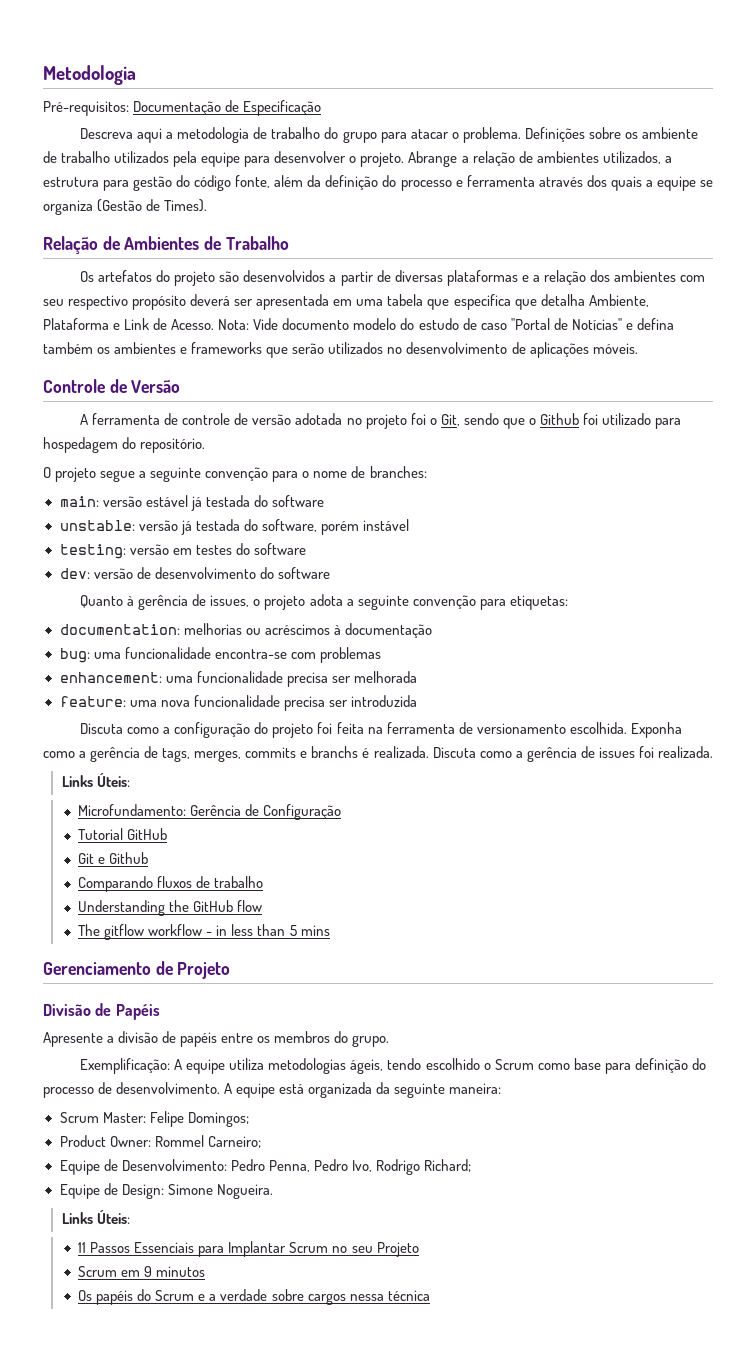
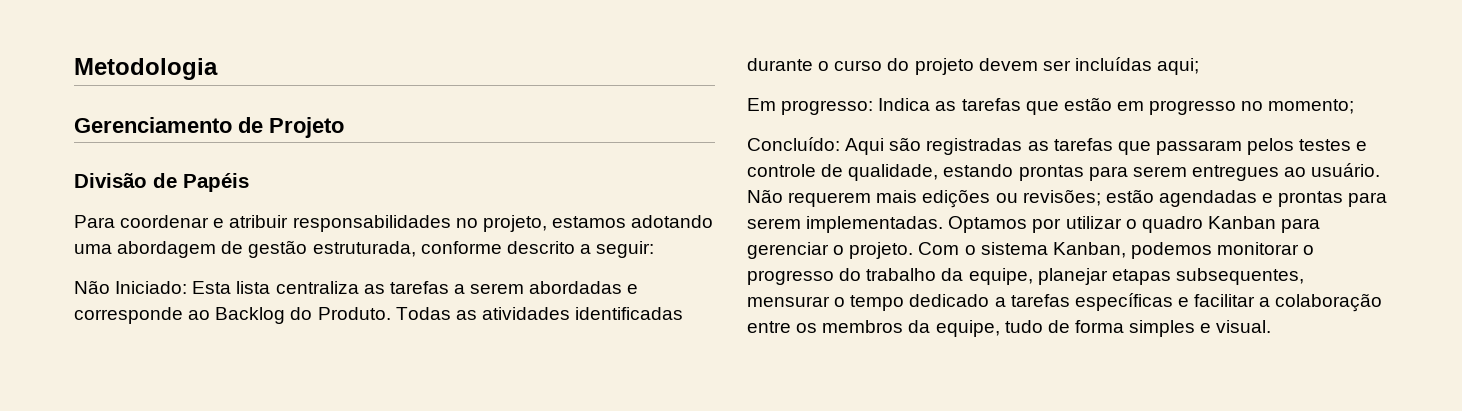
[43,100,322,116] [80,127,698,143] [43,151,672,167] [43,175,713,191] [43,199,208,215] [43,236,289,254] [80,270,705,286] [43,294,649,310] [43,318,674,330] [43,342,638,358] [43,379,181,393] [80,413,682,429] [43,437,206,453] [43,466,427,482] [59,495,324,511] [59,519,409,535] [59,543,306,559] [59,567,330,579] [80,594,568,610] [59,623,432,638] [59,647,381,663] [59,671,417,687] [59,695,417,711] [80,722,682,738] [43,746,713,762] [61,773,130,787] [78,804,342,820] [78,828,168,840] [78,852,149,864] [78,876,264,892] [78,900,263,916] [78,924,330,940] // Pré-requisitos: Documentação de Especificação // Descreva aqui a metodologia de trabalho do grupo para atacar o problema. Definições sobre os ambiente de trabalho utilizados pela equipe para desenvolver o projeto. Abrange a relação de ambientes utilizados, a estrutura para gestão do código fonte, além da definição do processo e ferramenta através dos quais a equipe se organiza (Gestão de Times). // Relação de Ambientes de Trabalho // Os artefatos do projeto são desenvolvidos a partir de diversas plataformas e a relação dos ambientes com seu respectivo propósito deverá ser apresentada em uma tabela que especifica que detalha Ambiente, Plataforma e Link de Acesso. Nota: Vide documento modelo do estudo de caso "Portal de Notícias" e defina também os ambientes e frameworks que serão utilizados no desenvolvimento de aplicações móveis. // Controle de Versão // A ferramenta de controle de versão adotada no projeto foi o Git, sendo que o Github foi utilizado para hospedagem do repositório. // O projeto segue a seguinte convenção para o nome de branches: // main: versão estável já testada do software // unstable: versão já testada do software, porém instável // testing: versão em testes do software // dev: versão de desenvolvimento do software // Quanto à gerência de issues, o projeto adota a seguinte convenção para etiquetas: // documentation: melhorias ou acréscimos à documentação // bug: uma funcionalidade encontra-se com problemas // enhancement: uma funcionalidade precisa ser melhorada // feature: uma nova funcionalidade precisa ser introduzida // Discuta como a configuração do projeto foi feita na ferramenta de versionamento escolhida. Exponha como a gerência de tags, merges, commits e branchs é realizada. Discuta como a gerência de issues foi realizada. // Links Úteis: // Microfundamento: Gerência de Configuração // Tutorial GitHub // Git e Github // Comparando fluxos de trabalho // Understanding the GitHub flow // The gitflow workflow - in less than 5 mins -> (218, 69) none
[43,1031,390,1047] [80,1058,706,1074] [43,1082,502,1098] [59,1111,249,1127] [59,1135,261,1148] [59,1159,471,1175] [59,1183,273,1199] [61,1210,130,1224] [78,1241,419,1257] [78,1266,206,1277] [78,1289,430,1305] Apresente a divisão de papéis entre os membros do grupo. // Exemplificação: A equipe utiliza metodologias ágeis, tendo escolhido o Scrum como base para definição do processo de desenvolvimento. A equipe está organizada da seguinte maneira: // Scrum Master: Felipe Domingos; // Product Owner: Rommel Carneiro; // Equipe de Desenvolvimento: Pedro Penna, Pedro Ivo, Rodrigo Richard; // Equipe de Design: Simone Nogueira. // Links Úteis: // 11 Passos Essenciais para Implantar Scrum no seu Projeto // Scrum em 9 minutos // Os papéis do Scrum e a verdade sobre cargos nessa técnica -> [74,215,714,232] [74,240,655,258] [74,280,639,294] [74,307,684,324] [747,57,1200,75] [747,97,1355,115] [747,137,1368,155] [747,163,1381,181] [747,189,1388,208] [747,216,1321,233] [747,242,1315,259] [747,268,1304,285] [747,293,1383,312] [747,320,1272,337] Para coordenar e atribuir responsabilidades no projeto, estamos adotando uma abordagem de gestão estruturada, conforme descrito a seguir: // Não Iniciado: Esta lista centraliza as tarefas a serem abordadas e corresponde ao Backlog do Produto. Todas as atividades identificadas durante o curso do projeto devem ser incluídas aqui; // Em progresso: Indica as tarefas que estão em progresso no momento; // Concluído: Aqui são registradas as tarefas que passaram pelos testes e controle de qualidade, estando prontas para serem entregues ao usuário. Não requerem mais edições ou revisões; estão agendadas e prontas para serem implementadas. Optamos por utilizar o quadro Kanban para gerenciar o projeto. Com o sistema Kanban, podemos monitorar o progresso do trabalho da equipe, planejar etapas subsequentes, mensurar o tempo dedicado a tarefas específicas e facilitar a colaboração entre os membros da equipe, tudo de forma simples e visual.

